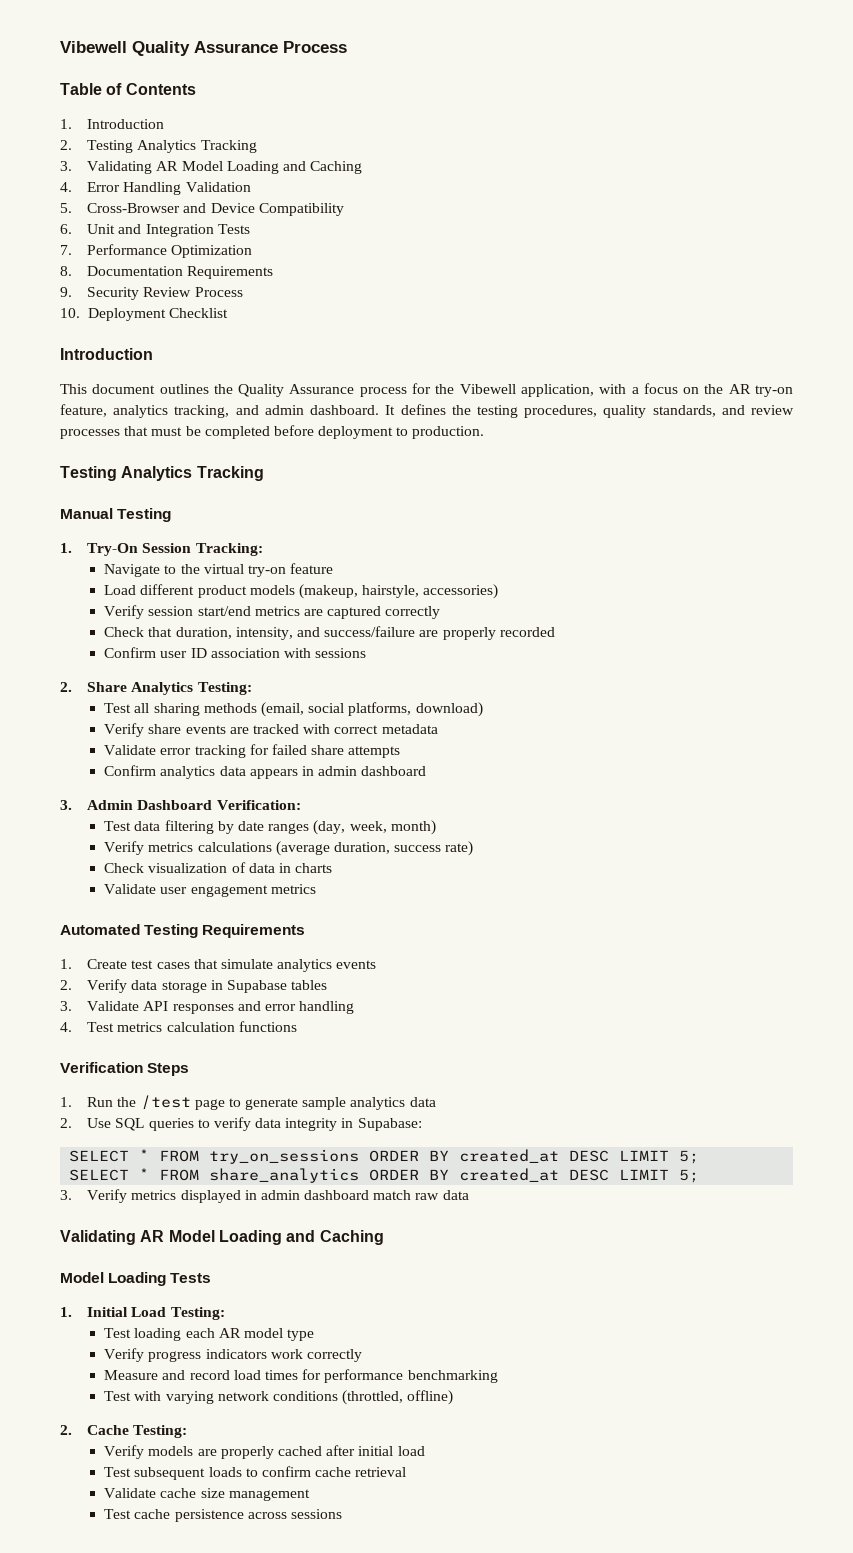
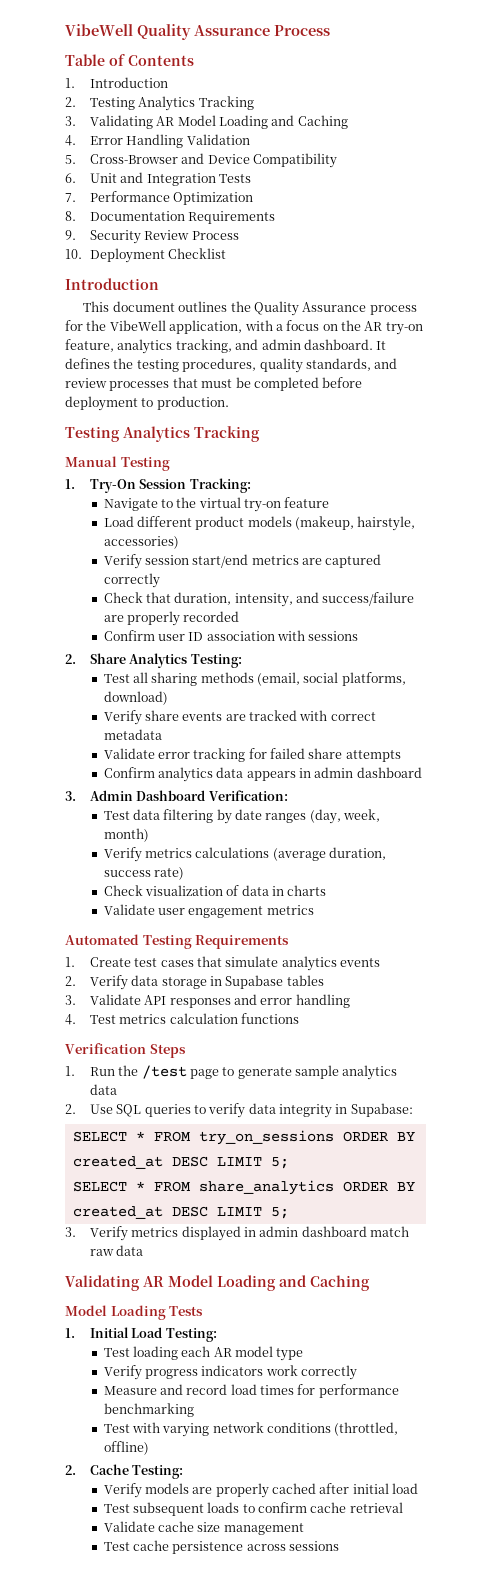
[60,41,127,53] Vibewell -> [65,24,133,36] VibeWell
[459,384,516,394] Vibewell -> [109,320,166,331] VibeWell

